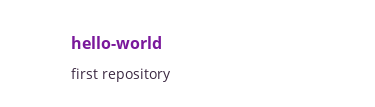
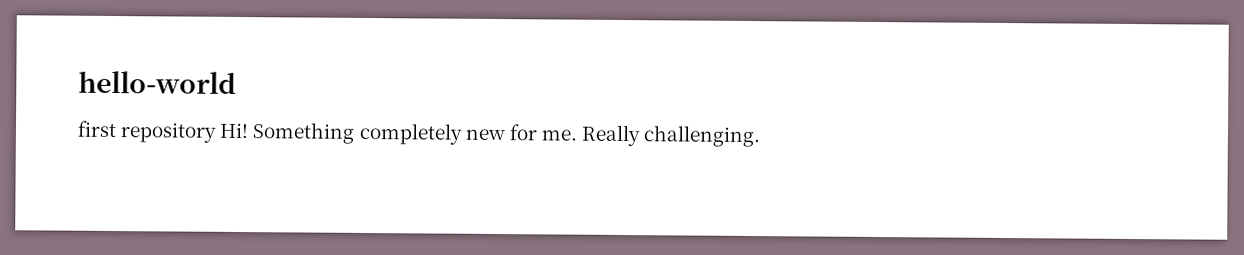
(171, 75) none -> [219,122,762,148] Hi! Something completely new for me. Really challenging.

